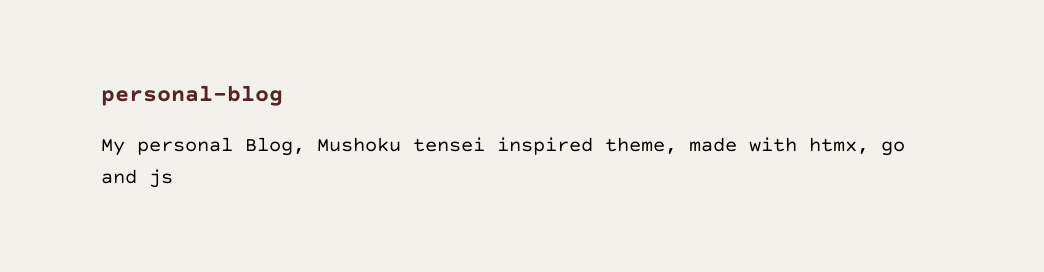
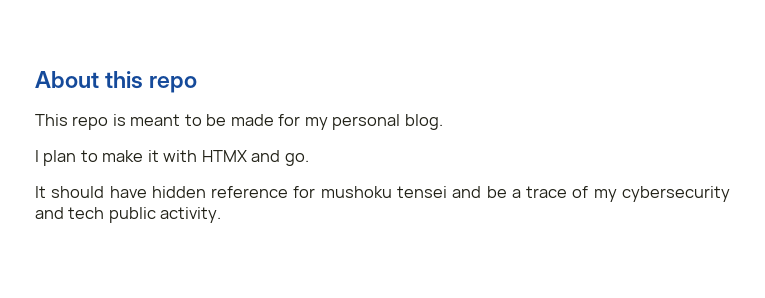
[101,85,283,106] [101,137,905,156] [101,169,173,188] personal-blog // My personal Blog, Mushoku tensei inspired theme, made with htmx, go and js -> [35,71,198,93] [35,114,443,130] [35,150,309,166] [35,186,731,202] [35,207,222,223] About this repo // This repo is meant to be made for my personal blog. // I plan to make it with HTMX and go. // It should have hidden reference for mushoku tensei and be a trace of my cybersecurity and tech public activity.

